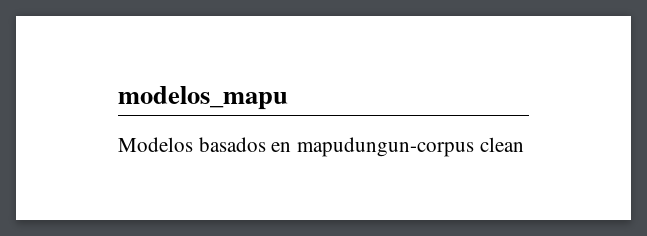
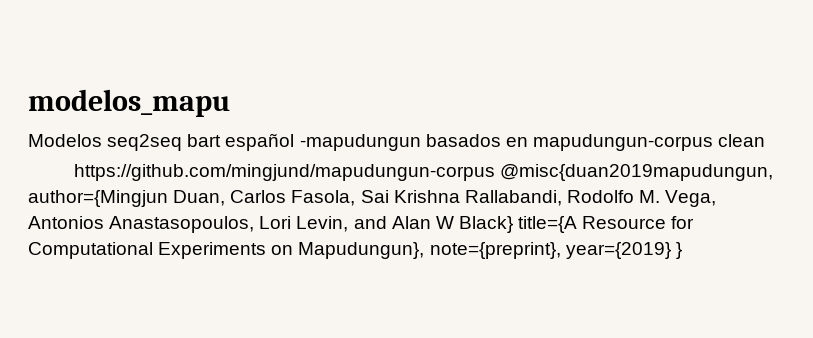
(193, 144) none -> [107,133,421,151] seq2seq bart español -mapudungun
(524, 144) none -> [74,164,774,181] [28,190,717,207] [28,216,695,233] [28,242,682,259] // https://github.com/mingjund/mapudungun-corpus @misc{duan2019mapudungun, author={Mingjun Duan, Carlos Fasola, Sai Krishna Rallabandi, Rodolfo M. Vega, Antonios Anastasopoulos, Lori Levin, and Alan W Black} title={A Resource for Computational Experiments on Mapudungun}, note={preprint}, year={2019} }

